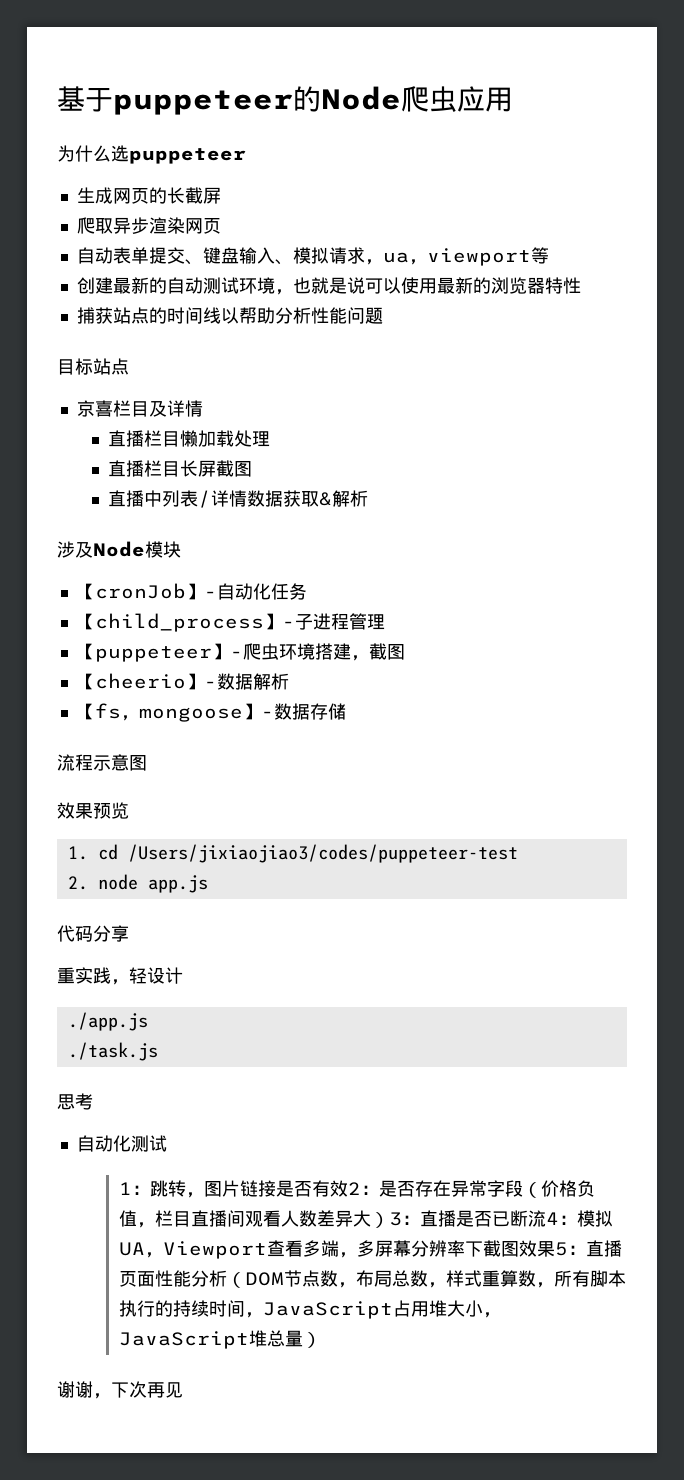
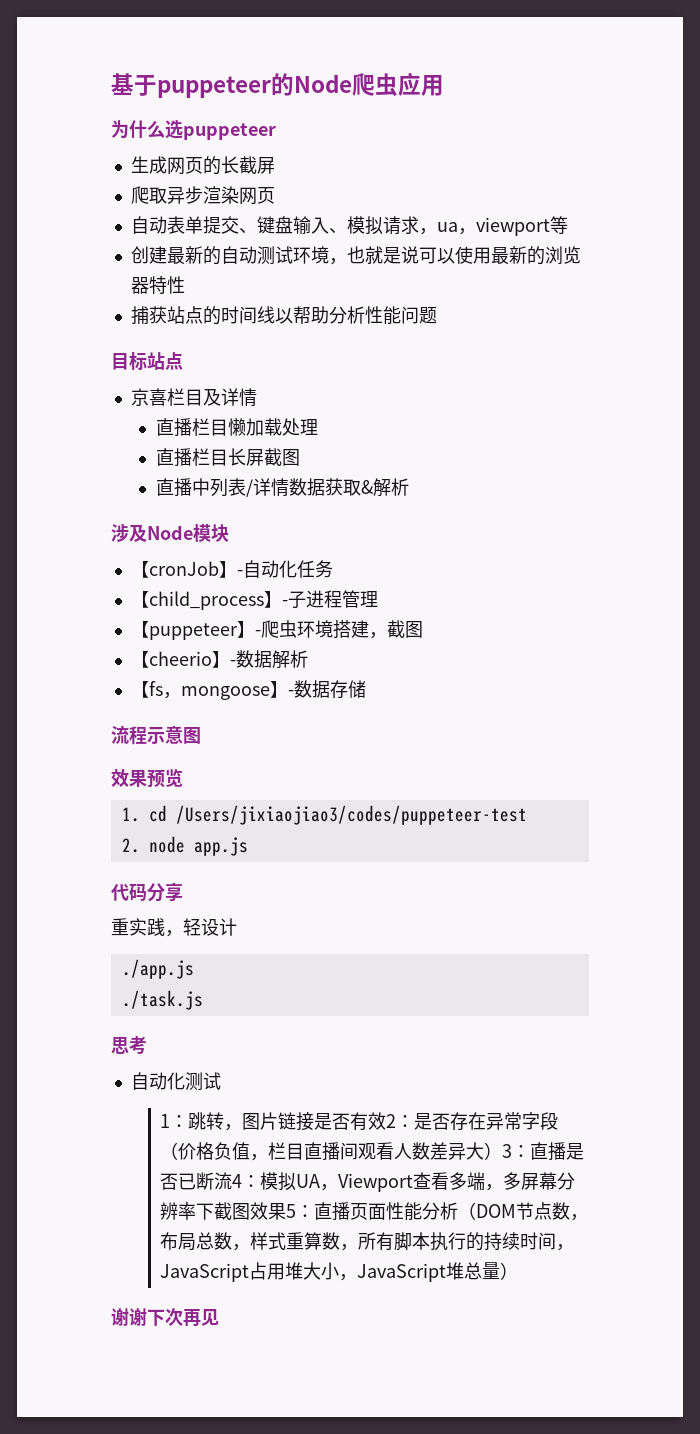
[93,1393,111,1399] ， -> (147, 1317) none

